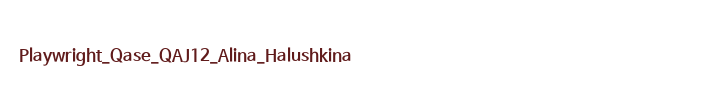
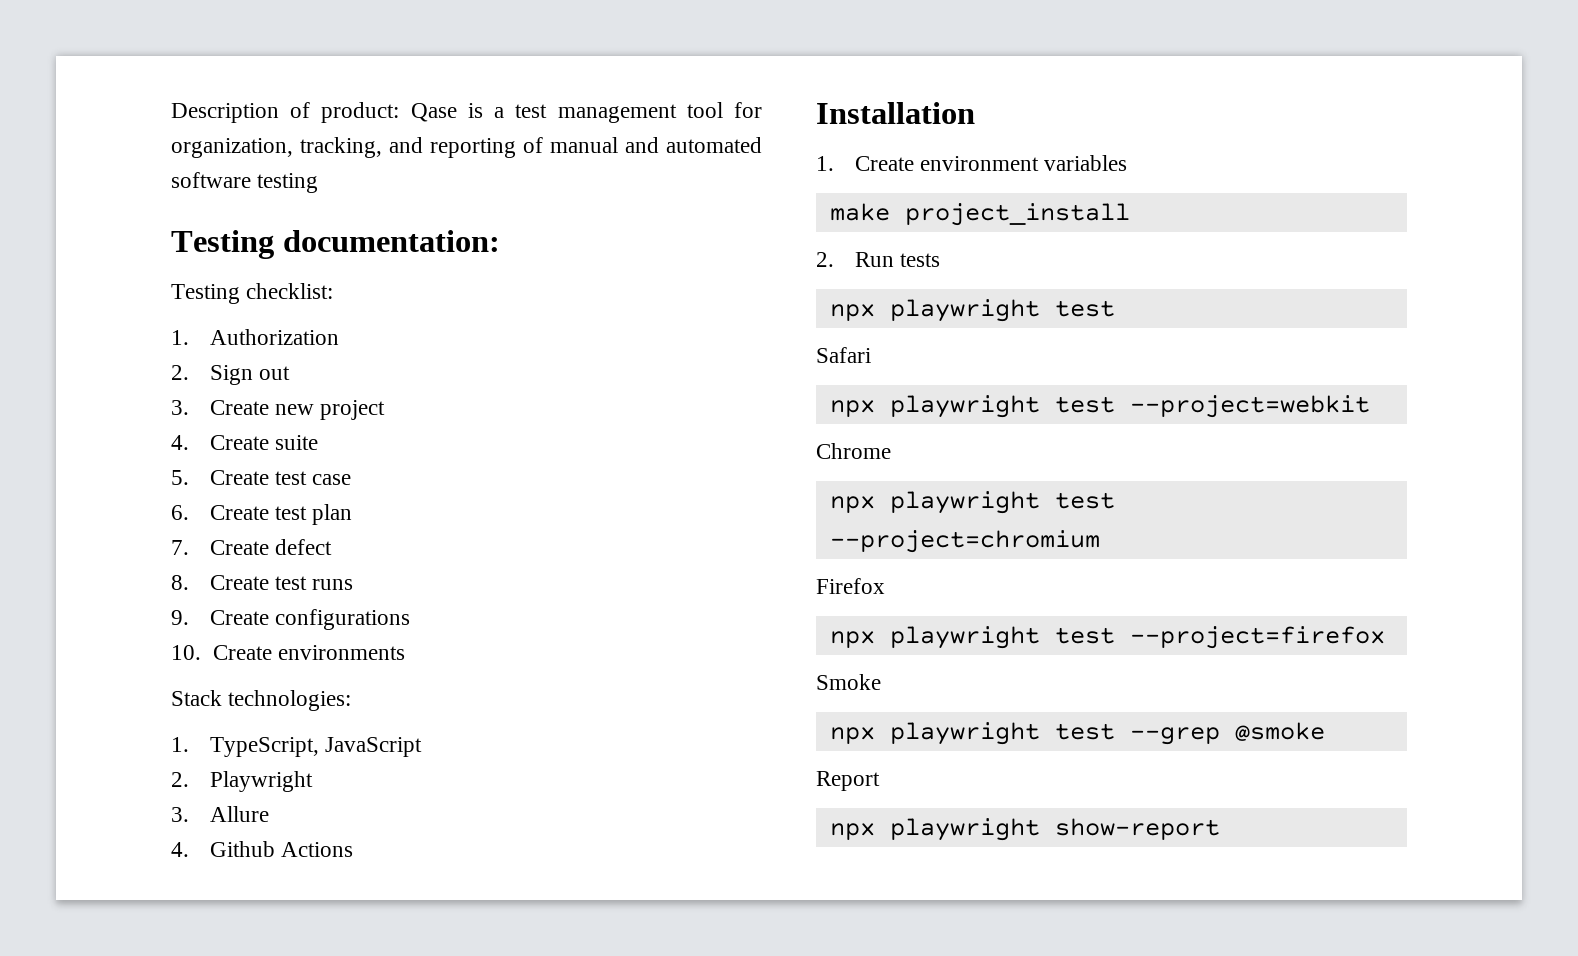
[19,47,352,66] Playwright_Qase_QAJ12_Alina_Halushkina -> [171,102,762,123] [171,137,762,158] [171,172,319,193] [171,230,500,259] [171,283,334,304] [171,329,339,345] [171,365,291,385] [171,400,386,420] [171,435,319,450] [171,470,352,485] [171,504,353,525] [171,539,333,555] [171,575,354,590] [171,609,411,630] [171,645,405,660] [171,690,352,711] [171,737,423,757] [171,771,313,792] [171,806,269,822] [171,841,354,857] [816,102,975,124] [816,155,1128,171] [829,203,1130,226] [816,252,941,267] [829,299,1115,322] [816,347,871,363] [829,395,1370,418] [816,443,891,459] [829,491,1115,514] [829,530,1100,553] [816,578,885,594] [829,626,1385,649] [816,674,881,690] [829,722,1325,745] [816,771,880,791] [829,818,1220,841] Description of product: Qase is a test management tool for organization, tracking, and reporting of manual and automated software testing // Testing documentation: // Testing checklist: // 1. Authorization // 2. Sign out // 3. Create new project // 4. Create suite // 5. Create test case // 6. Create test plan // 7. Create defect // 8. Create test runs // 9. Create configurations // 10. Create environments // Stack technologies: // 1. TypeScript, JavaScript // 2. Playwright // 3. Allure // 4. Github Actions // Installation // 1. Create environment variables // make project_install // 2. Run tests // npx playwright test // Safari // npx playwright test --project=webkit // Chrome // npx playwright test --project=chromium // Firefox // npx playwright test --project=firefox // Smoke // npx playwright test --grep @smoke // Report // npx playwright show-report

